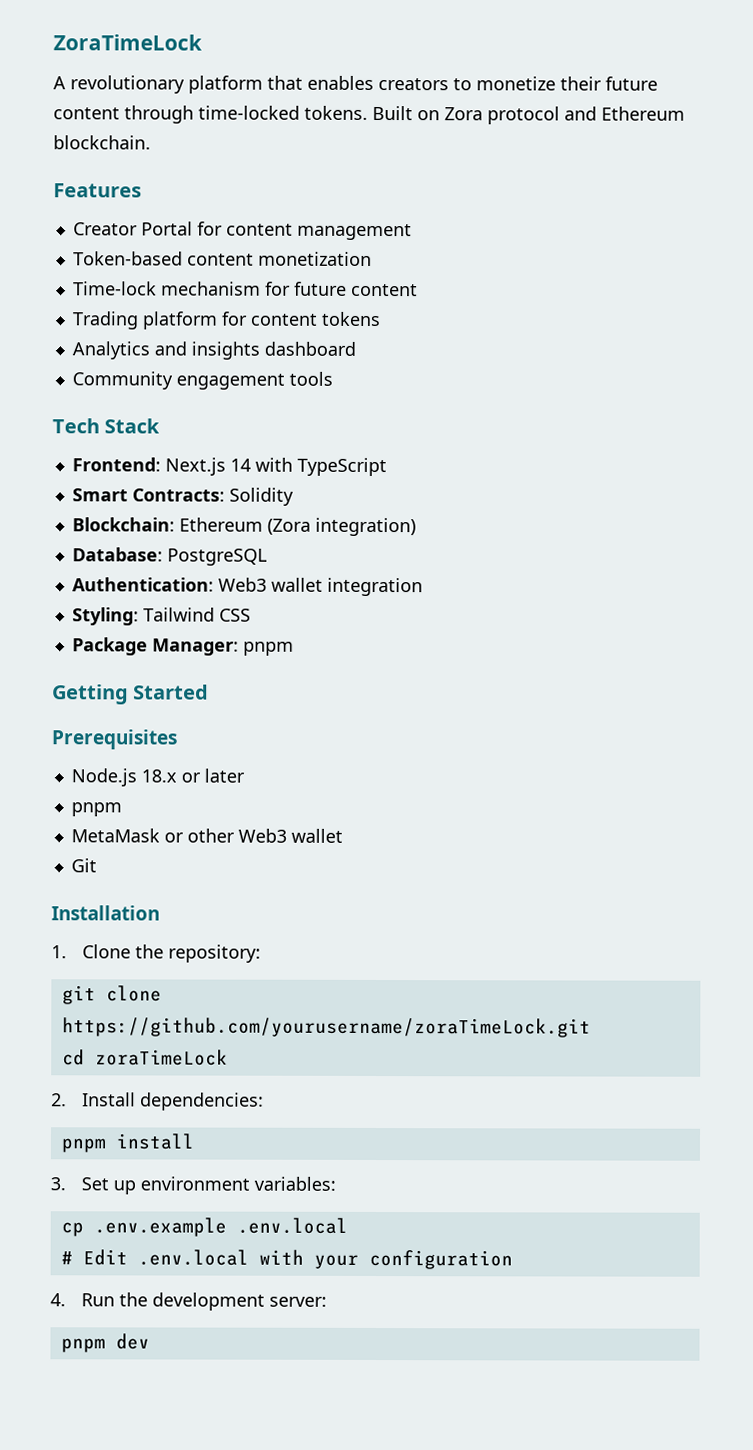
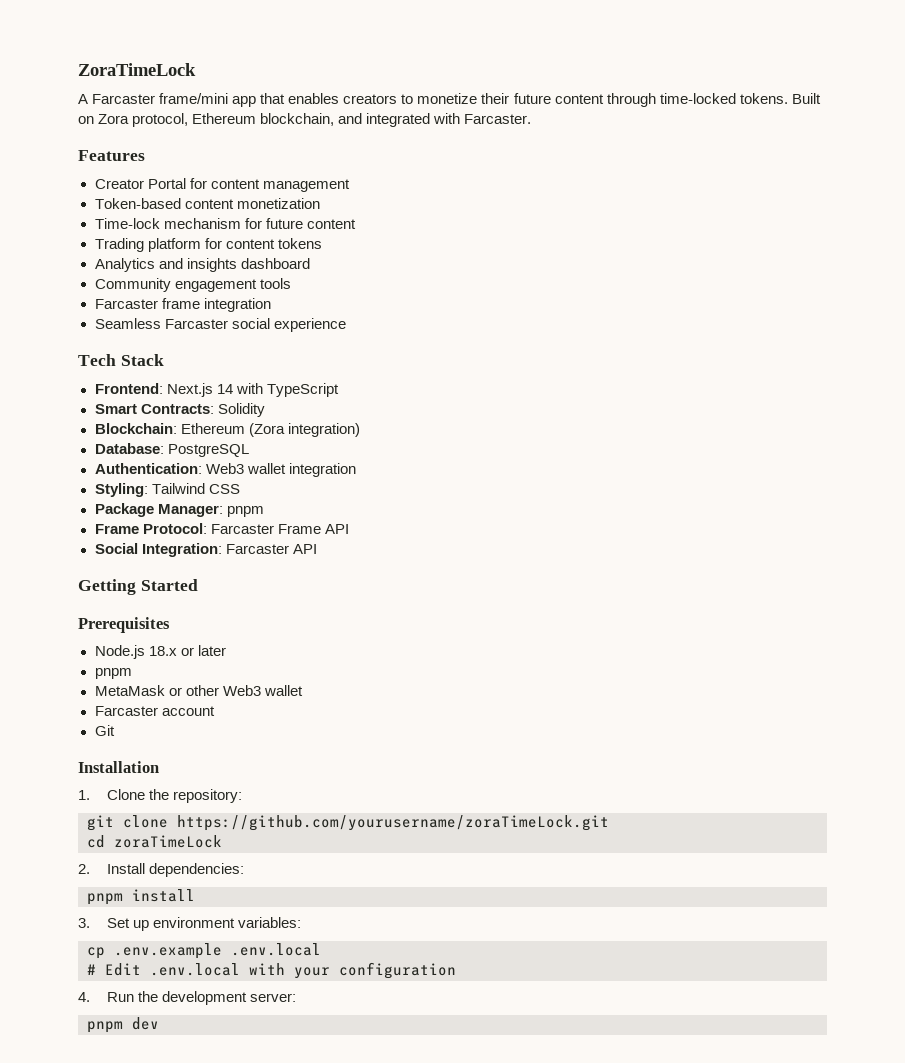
[70,75,263,94] revolutionary platform -> [92,93,257,107] Farcaster frame/mini app
[487,106,685,125] [53,135,151,150] protocol and Ethereum blockchain. -> [132,113,532,127] protocol, Ethereum blockchain, and integrated with Farcaster.
(333, 378) none -> [94,298,271,312] [94,318,346,332] // Farcaster frame integration // Seamless Farcaster social experience
(294, 648) none -> [94,523,349,534] [94,543,317,557] // Frame Protocol: Farcaster Frame API // Social Integration: Farcaster API
(343, 835) none -> [94,706,215,716] // Farcaster account

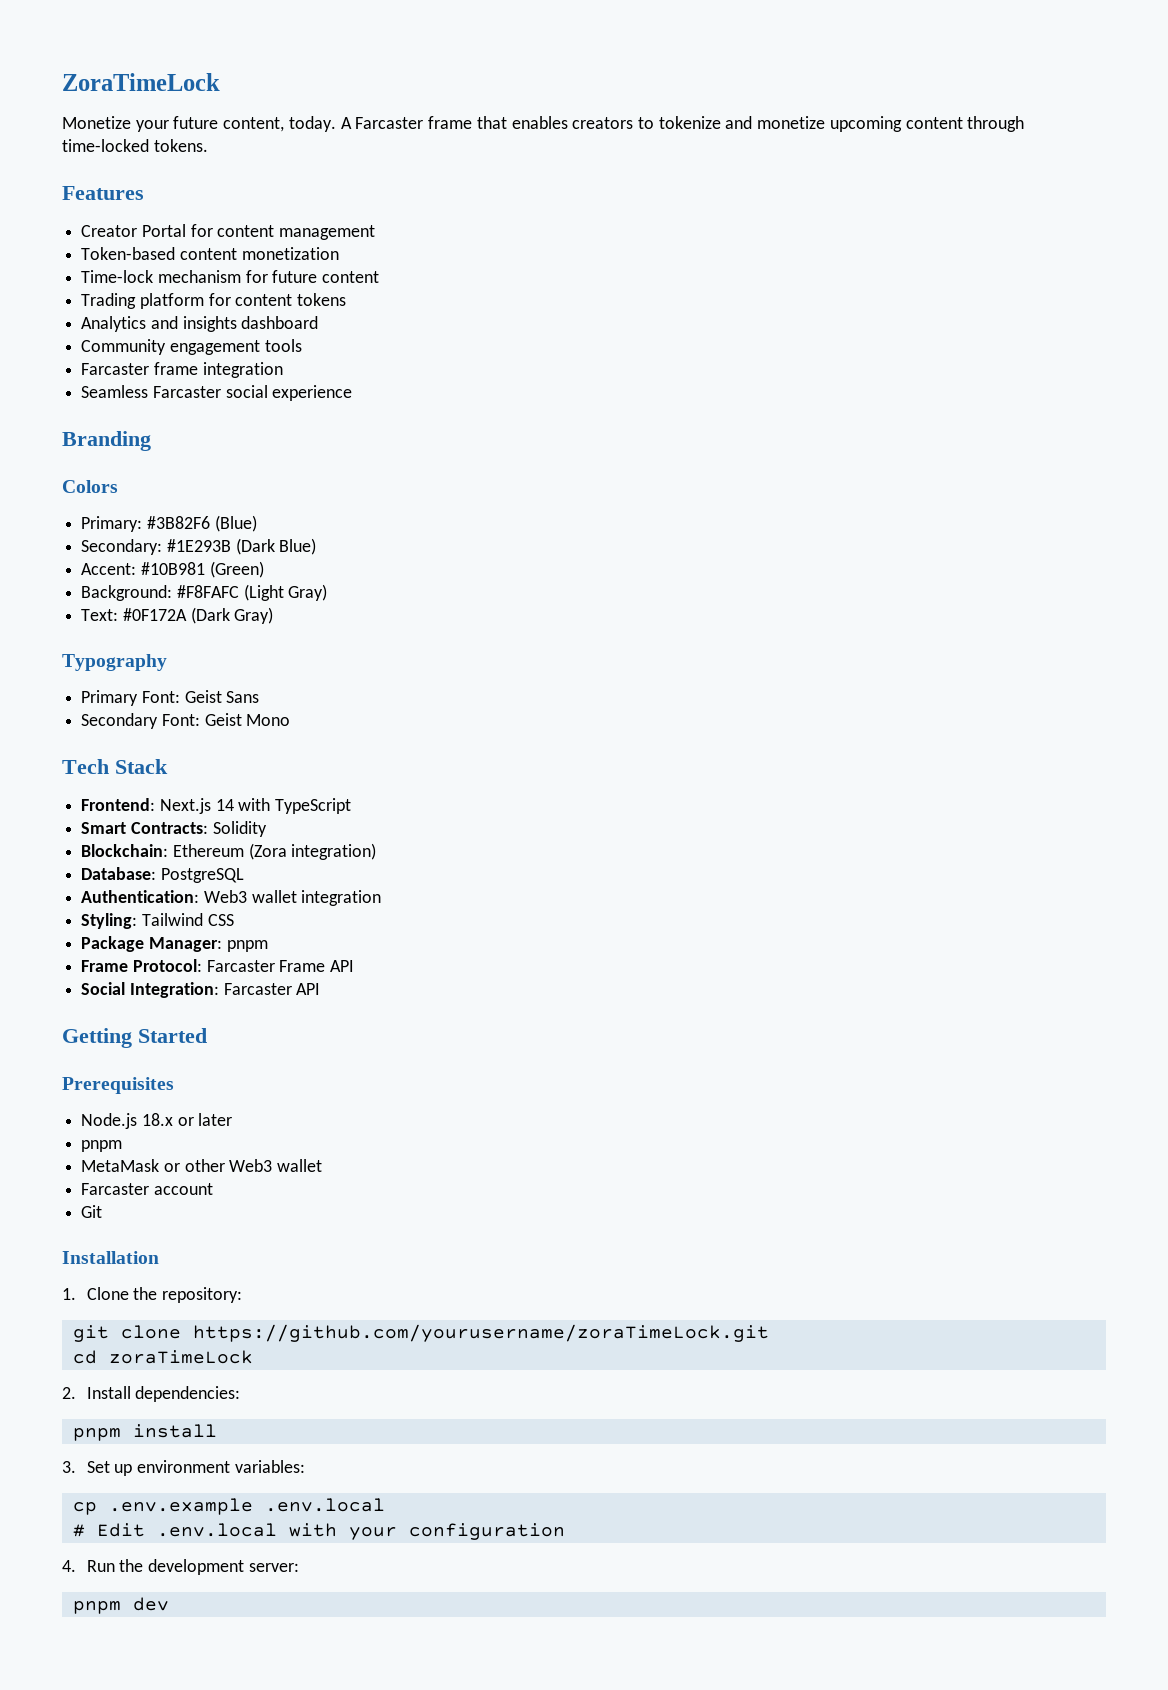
[78,93,821,107] [78,113,532,127] A Farcaster frame/mini app that enables creators to monetize their future content through time-locked tokens. Built on Zora protocol, Ethereum blockchain, and integrated with Farcaster. -> [62,116,1025,132] [62,139,208,152] Monetize your future content, today. A Farcaster frame that enables creators to tokenize and monetize upcoming content through time-locked tokens.
(346, 325) none -> [62,431,151,451] [62,480,118,493] [81,515,257,532] [81,538,317,555] [81,561,264,578] [81,584,328,601] [81,607,274,624] [62,654,167,671] [81,690,260,706] [81,713,291,729] // Branding // Colors // Primary: #3B82F6 (Blue) // Secondary: #1E293B (Dark Blue) // Accent: #10B981 (Green) // Background: #F8FAFC (Light Gray) // Text: #0F172A (Dark Gray) // Typography // Primary Font: Geist Sans // Secondary Font: Geist Mono

